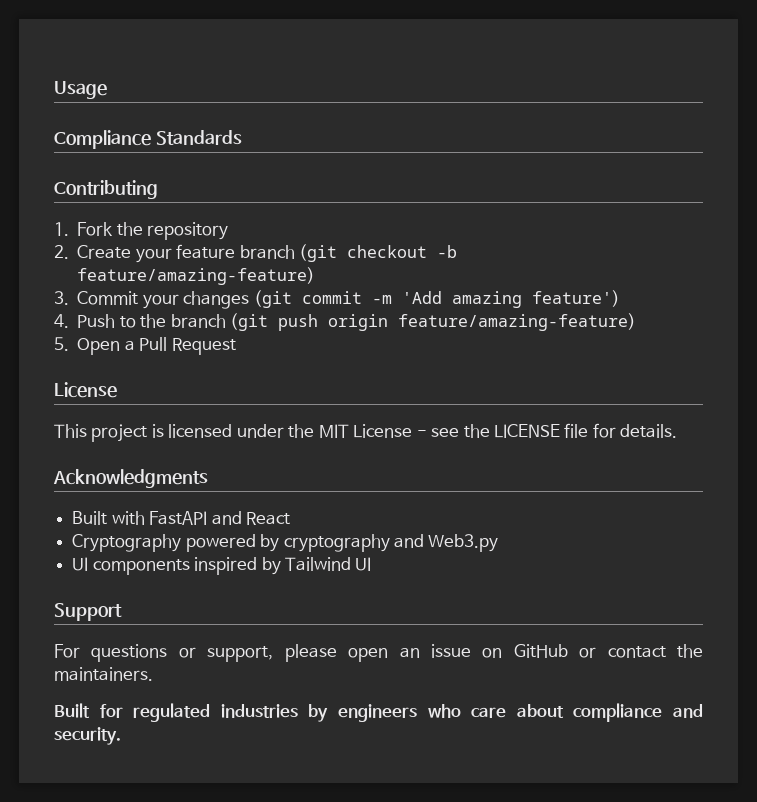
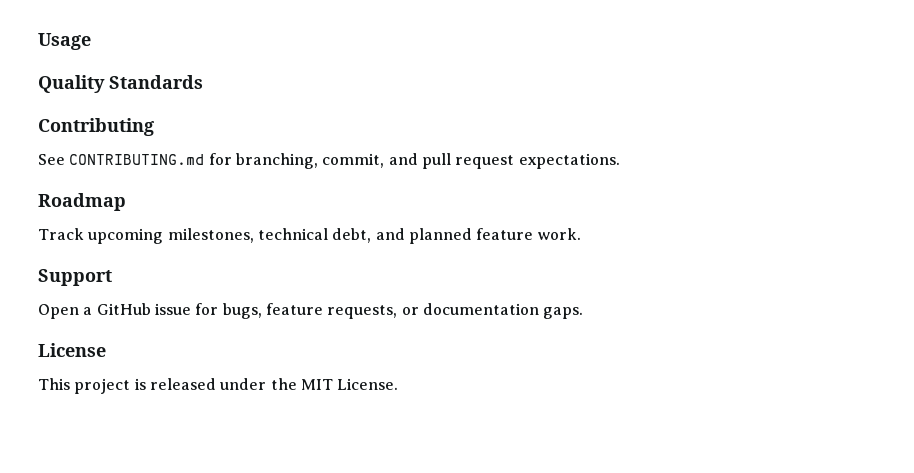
[54,130,151,149] Compliance -> [38,75,105,93] Quality
[54,222,229,240] [54,244,458,263] [77,267,316,285] [54,290,620,309] [54,313,637,331] [54,337,236,355] 1. Fork the repository // 2. Create your feature branch (git checkout -b feature/amazing-feature) // 3. Commit your changes (git commit -m 'Add amazing feature') // 4. Push to the branch (git push origin feature/amazing-feature) // 5. Open a Pull Request -> [38,153,620,169] [38,193,126,211] [38,228,581,244] [38,269,112,286] [38,303,584,319] See CONTRIBUTING.md for branching, commit, and pull request expectations. // Roadmap // Track upcoming milestones, technical debt, and planned feature work. // Support // Open a GitHub issue for bugs, feature requests, or documentation gaps.
[168,424,233,438] licensed -> [149,378,216,390] released
[353,423,678,438] [53,469,208,488] [72,511,290,525] [72,534,499,552] [72,557,372,575] [54,603,122,621] [54,644,703,662] [54,667,153,681] [54,703,704,722] [54,727,121,745] License - see the LICENSE file for details. // Acknowledgments // Built with FastAPI and React // Cryptography powered by cryptography and Web3.py // UI components inspired by Tailwind UI // Support // For questions or support, please open an issue on GitHub or contact the maintainers. // Built for regulated industries by engineers who care about compliance and security. -> [337,378,399,390] License.

